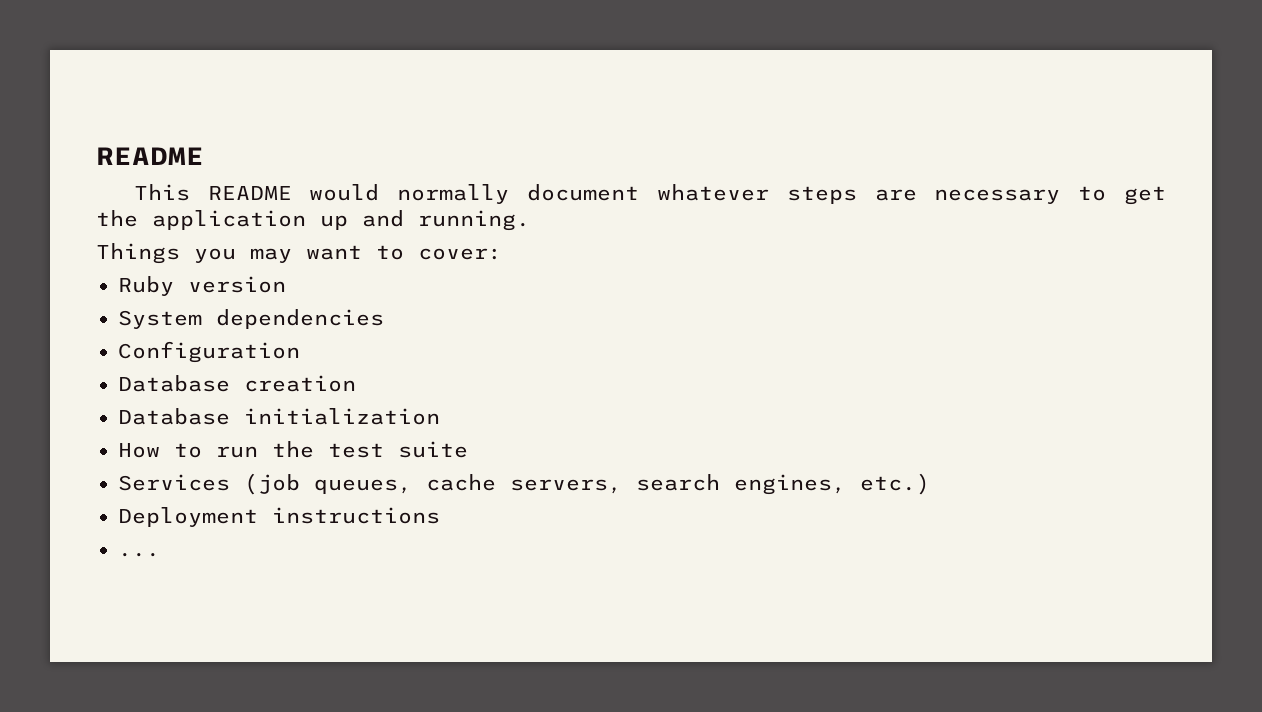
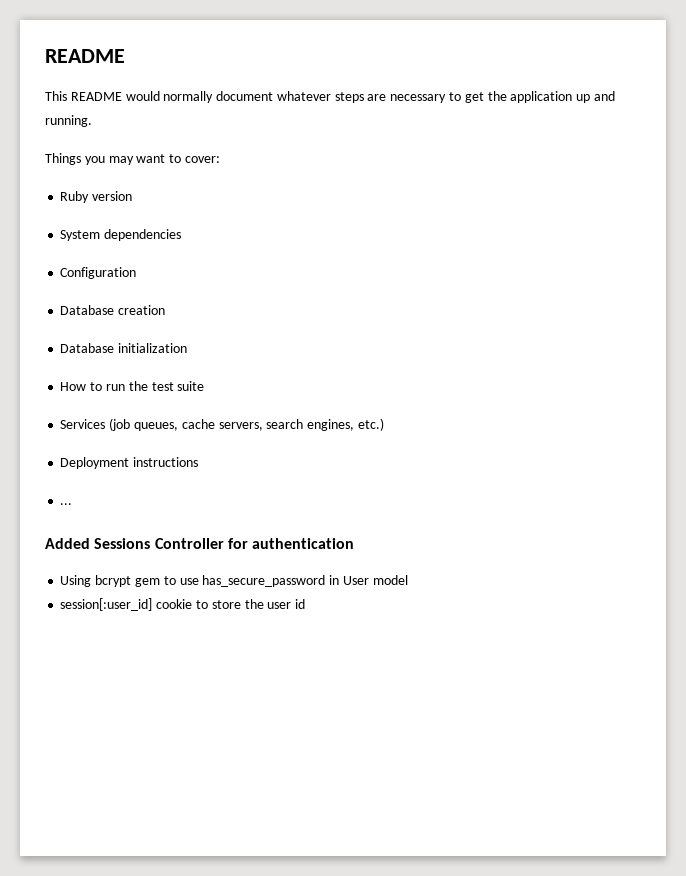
(160, 554) none -> [45,538,355,549] [60,575,408,587] [60,598,306,611] // Added Sessions Controller for authentication // Using bcrypt gem to use has_secure_password in User model // session[:user_id] cookie to store the user id

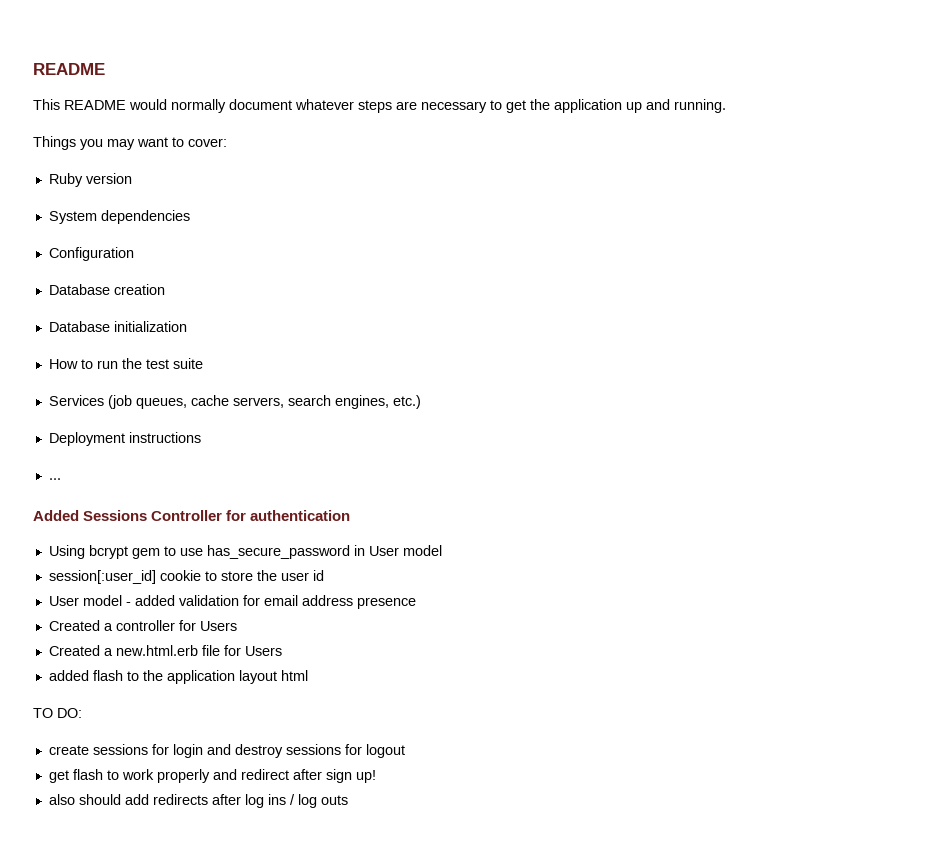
(306, 604) none -> [48,595,416,609] [48,620,237,631] [48,645,282,656] [48,670,308,684] [33,708,82,718] [48,744,405,758] [48,769,376,783] [48,794,348,808] // User model - added validation for email address presence // Created a controller for Users // Created a new.html.erb file for Users // added flash to the application layout html // TO DO: // create sessions for login and destroy sessions for logout // get flash to work properly and redirect after sign up! // also should add redirects after log ins / log outs

